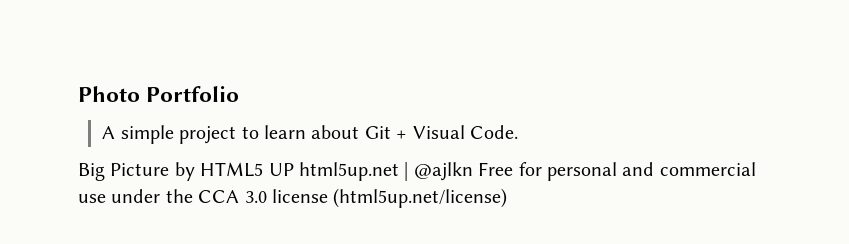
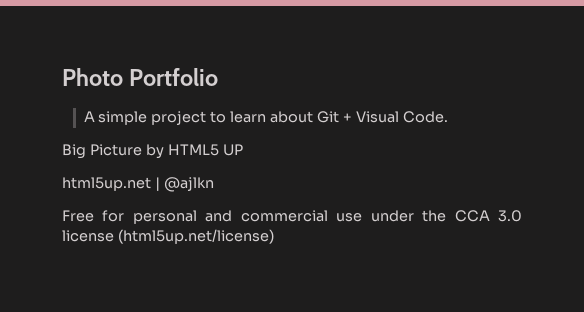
(294, 169) none -> (243, 150) //
(473, 171) none -> (214, 184) //

